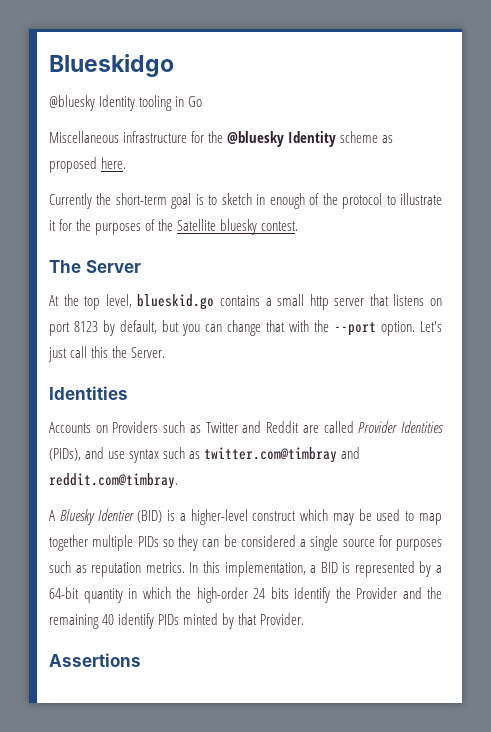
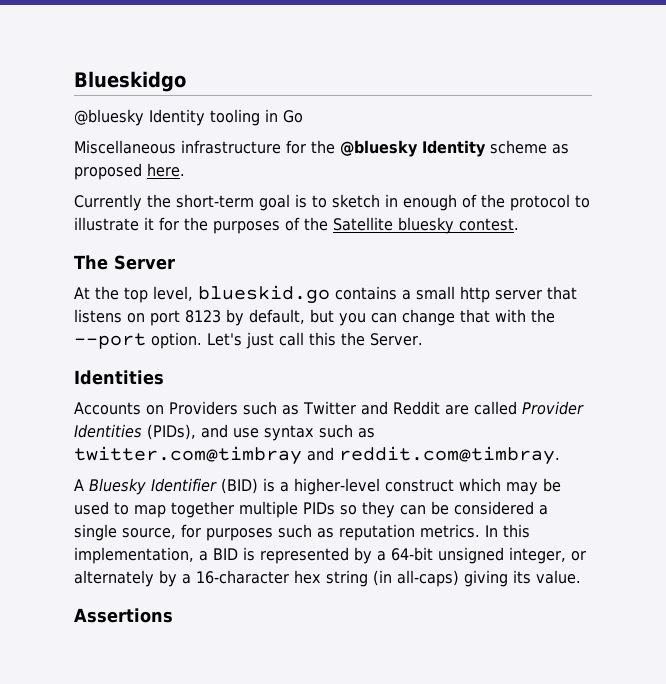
[97,509,134,521] Identier -> [151,478,217,492] Identifier
[342,539,375,547] source -> [122,528,176,539] source,
[83,587,442,603] [49,613,305,629] quantity in which the high-order 24 bits identify the Provider and the remaining 40 identify PIDs minted by that Provider. -> [438,547,586,564] [74,570,581,587] unsigned integer, or alternately by a 16-character hex string (in all-caps) giving its value.

